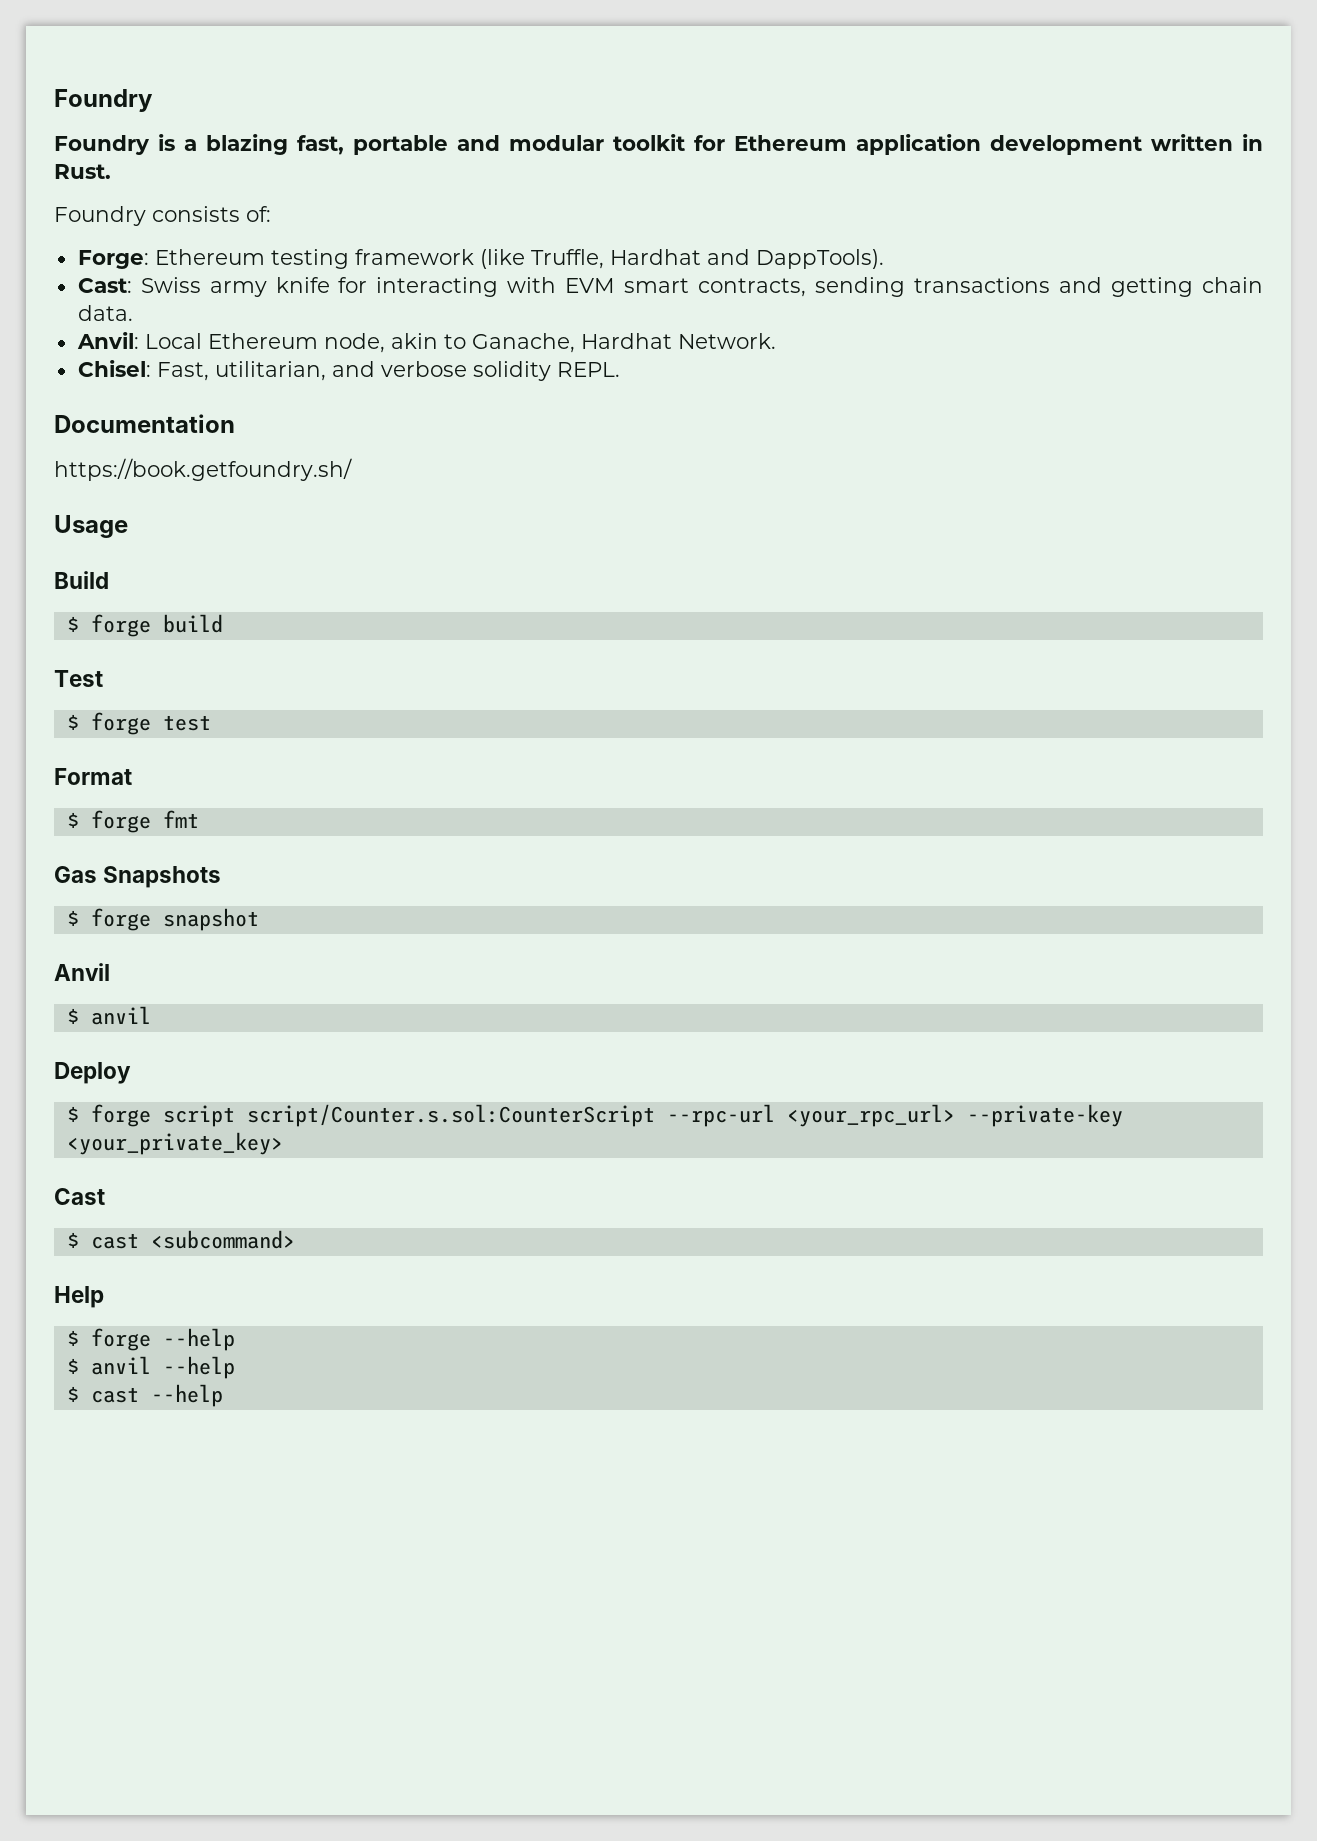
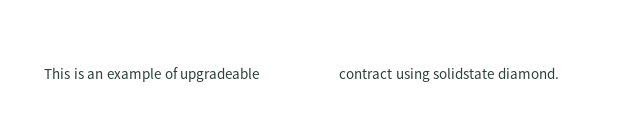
[54,89,153,112] [54,134,1263,155] [54,164,111,179] [54,206,271,226] [77,249,884,269] [77,277,1263,297] [77,305,133,321] [76,332,776,353] [77,360,620,381] [54,414,235,433] [54,458,352,481] [54,515,128,538] [54,571,109,589] [66,614,223,637] [54,670,103,687] [66,712,211,735] [54,768,132,785] [66,810,199,833] [54,866,222,888] [66,908,259,931] [54,963,110,981] [66,1006,151,1025] [54,1062,131,1084] [66,1104,1123,1127] [66,1132,283,1155] [54,1188,105,1205] [66,1230,295,1249] [54,1286,104,1308] [66,1328,235,1351] [66,1356,235,1379] [66,1384,223,1407] Foundry // Foundry is a blazing fast, portable and modular toolkit for Ethereum application development written in Rust. // Foundry consists of: // Forge: Ethereum testing framework (like Truffle, Hardhat and DappTools). // Cast: Swiss army knife for interacting with EVM smart contracts, sending transactions and getting chain data. // Anvil: Local Ethereum node, akin to Ganache, Hardhat Network. // Chisel: Fast, utilitarian, and verbose solidity REPL. // Documentation // https://book.getfoundry.sh/ // Usage // Build // $ forge build // Test // $ forge test // Format // $ forge fmt // Gas Snapshots // $ forge snapshot // Anvil // $ anvil // Deploy // $ forge script script/Counter.s.sol:CounterScript --rpc-url <your_rpc_url> --private-key <your_private_key> // Cast // $ cast <subcommand> // Help // $ forge --help // $ anvil --help // $ cast --help -> [44,67,559,82] This is an example of upgradeable contract using solidstate diamond.

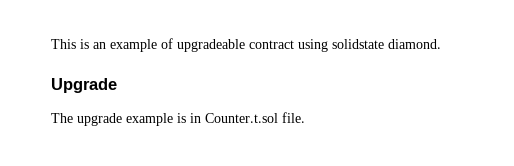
(559, 73) none -> [51,78,117,93] [51,112,305,126] // Upgrade // The upgrade example is in Counter.t.sol file.

